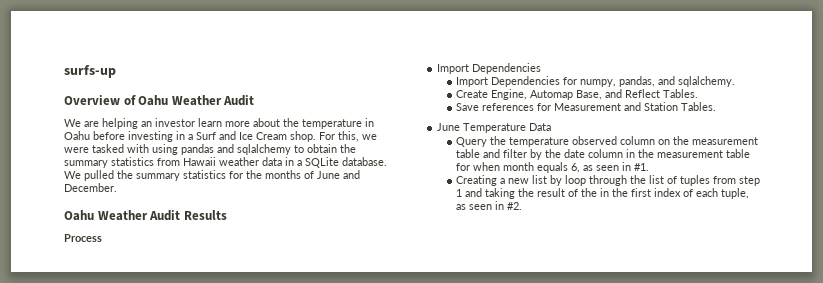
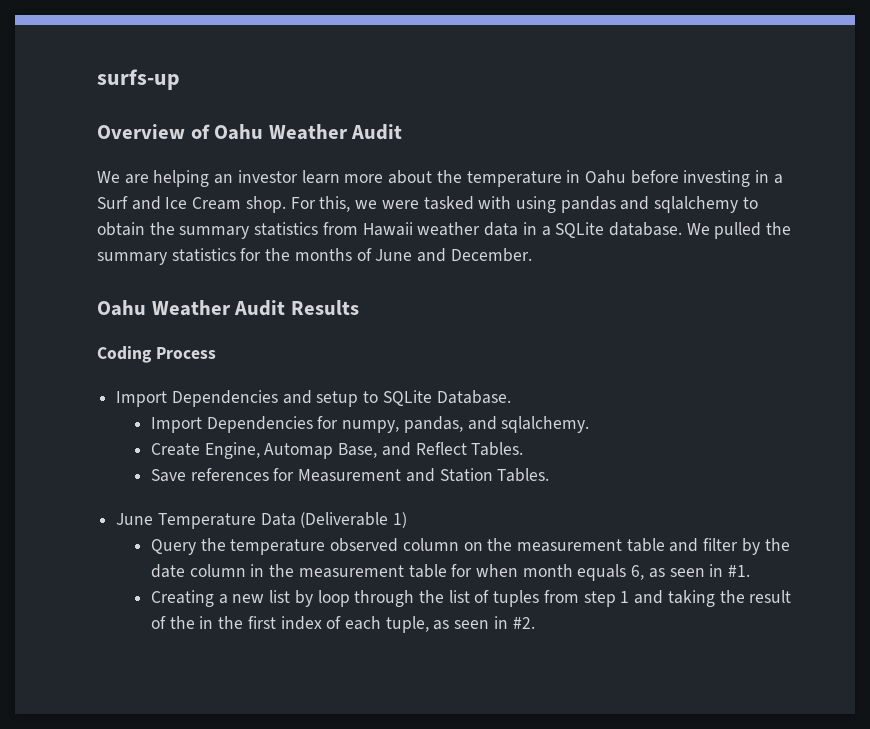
(227, 215) none -> [97,346,152,363] Coding
(542, 68) none -> [282,390,511,407] and setup to SQLite Database.
(552, 127) none -> [300,512,408,528] (Deliverable 1)

